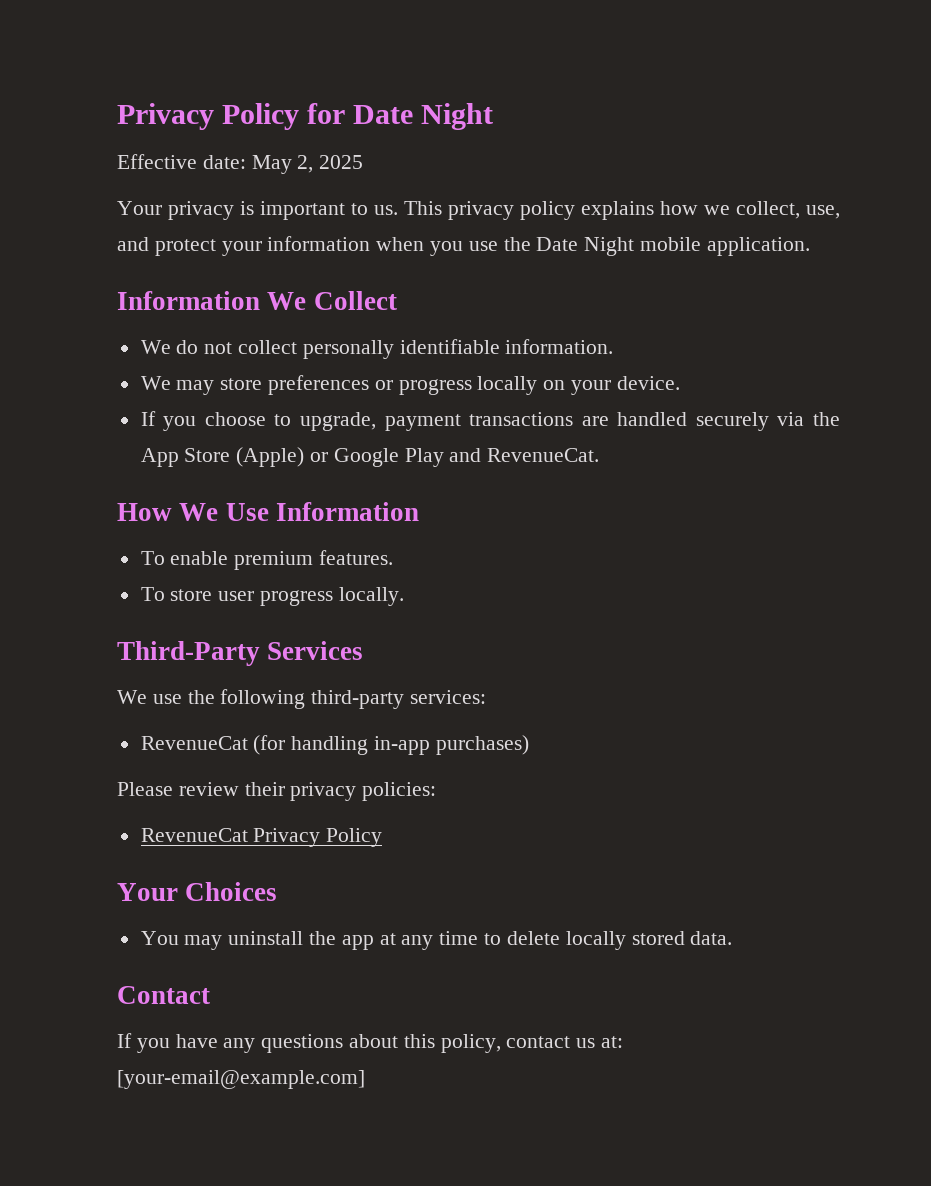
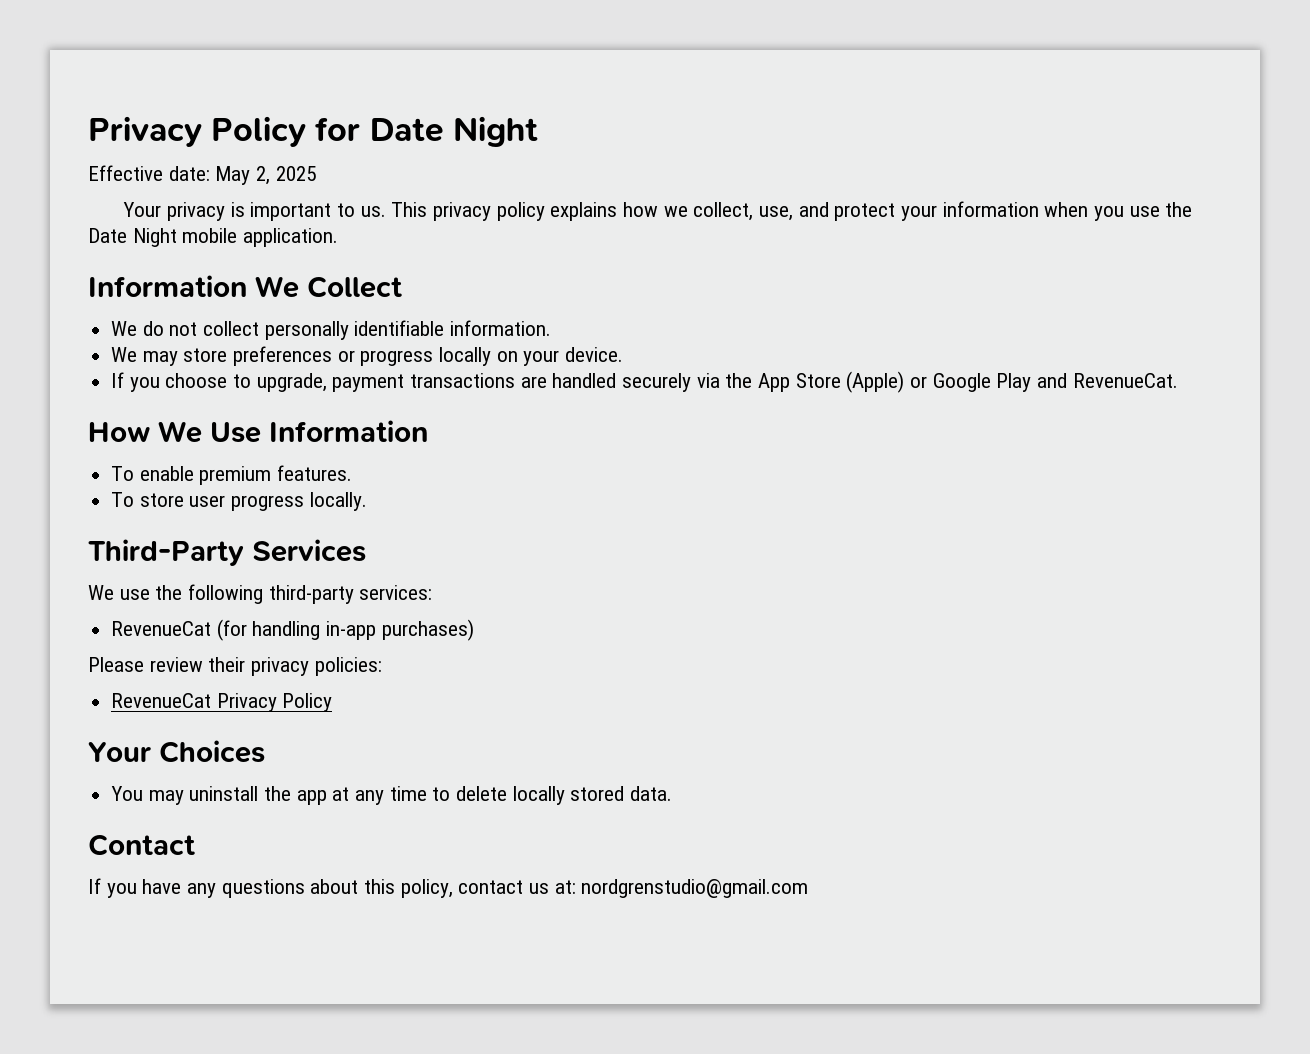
[117,1070,365,1089] [your-email@example.com] -> [581,879,809,898] nordgrenstudio@gmail.com

